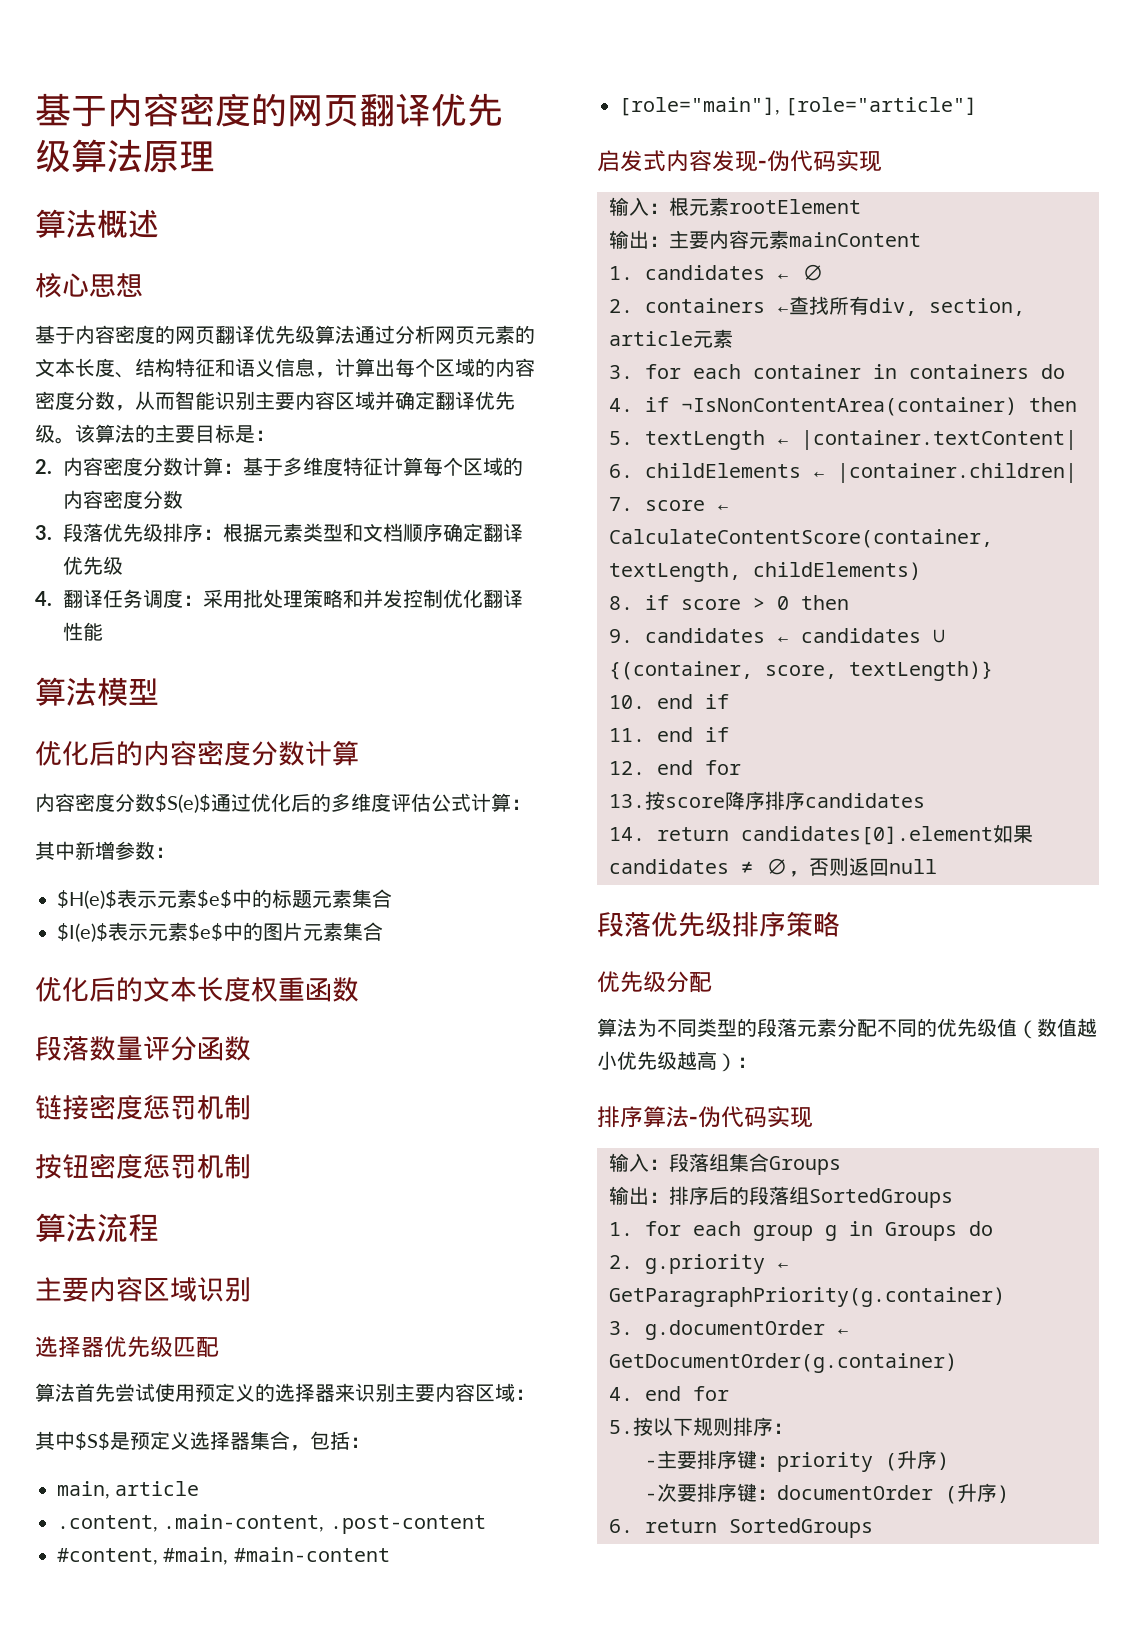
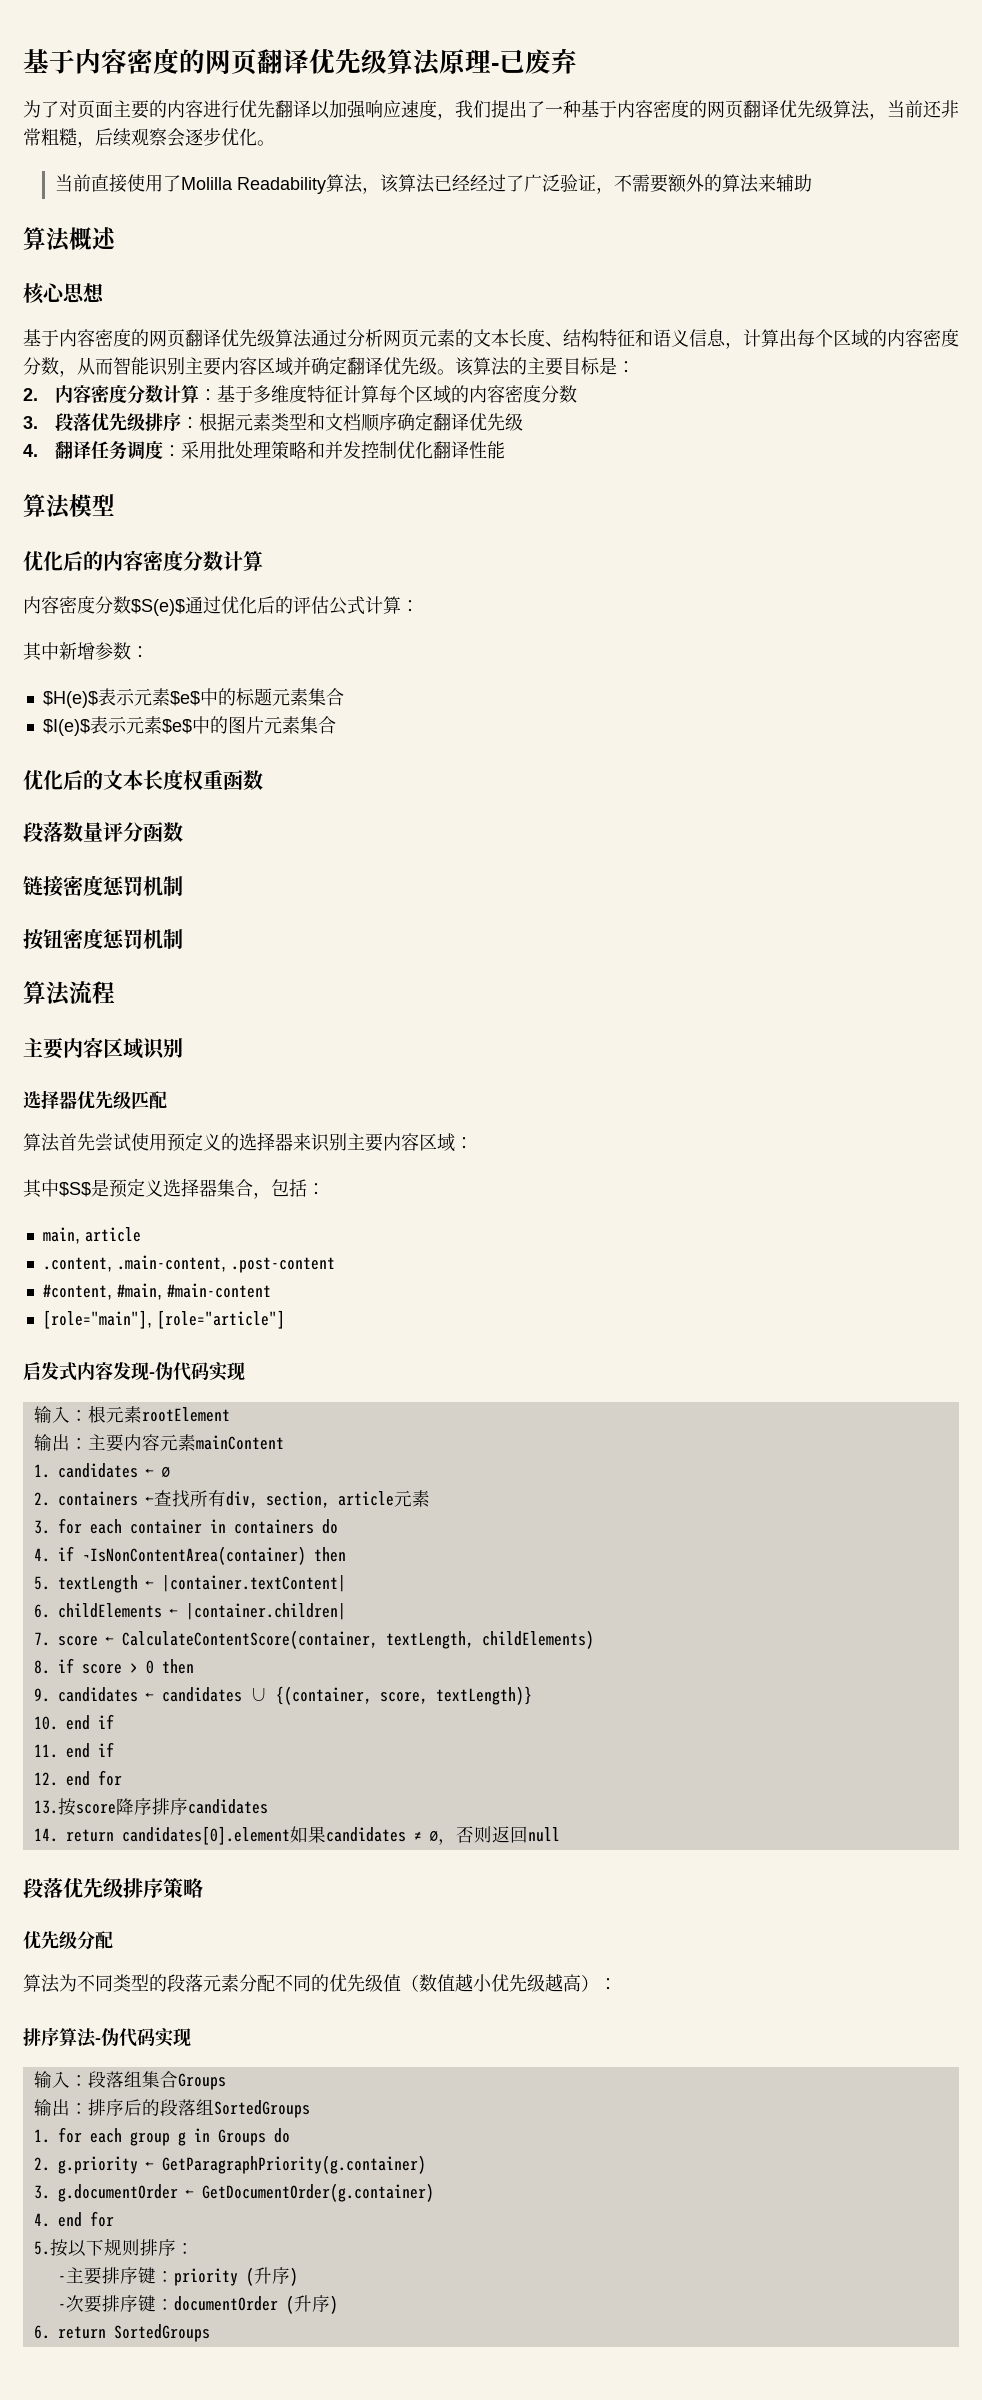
(215, 156) none -> [491,48,577,74] [23,100,959,120] [23,128,275,148] [54,174,812,194] -已废弃 // 为了对页面主要的内容进行优先翻译以加强响应速度，我们提出了一种基于内容密度的网页翻译优先级算法，当前还非常粗糙，后续观察会逐步优化。 // 当前直接使用了Molilla Readability算法，该算法已经经过了广泛验证，不需要额外的算法来辅助
[331,793,391,812] 多维度 -> (293, 605) none

